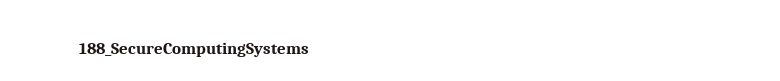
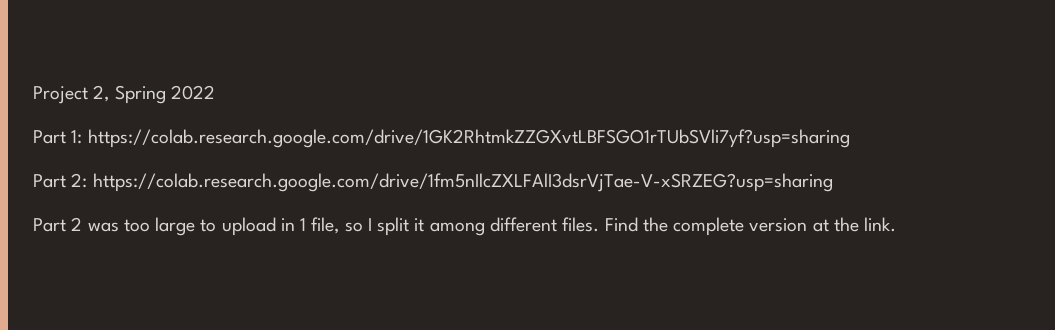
[79,42,309,57] 188_SecureComputingSystems -> [33,85,215,104] [33,129,850,148] [33,173,833,192] [33,217,897,236] Project 2, Spring 2022 // Part 1: https://colab.research.google.com/drive/1GK2RhtmkZZGXvtLBFSGO1rTUbSVli7yf?usp=sharing // Part 2: https://colab.research.google.com/drive/1fm5nIlcZXLFAlI3dsrVjTae-V-xSRZEG?usp=sharing // Part 2 was too large to upload in 1 file, so I split it among different files. Find the complete version at the link.

